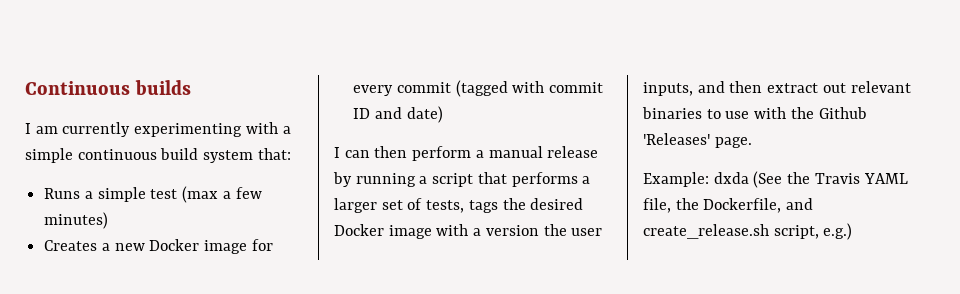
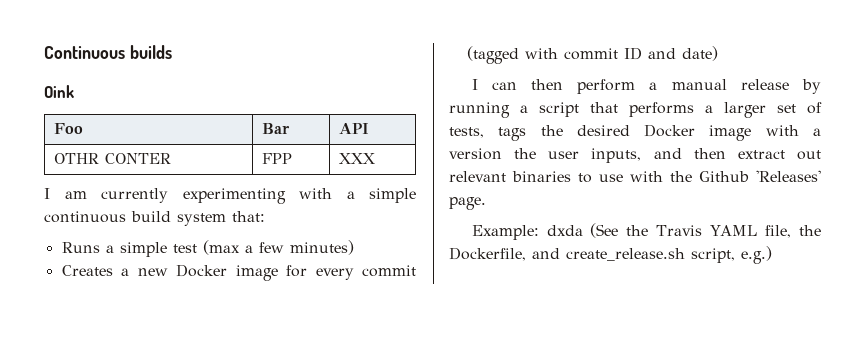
(191, 87) none -> [44,85,74,98] [53,123,83,134] [261,123,290,134] [338,123,369,134] [53,153,171,164] [261,153,292,164] [338,153,375,164] // Oink // Foo | Bar | API // OTHR CONTER | FPP | XXX

